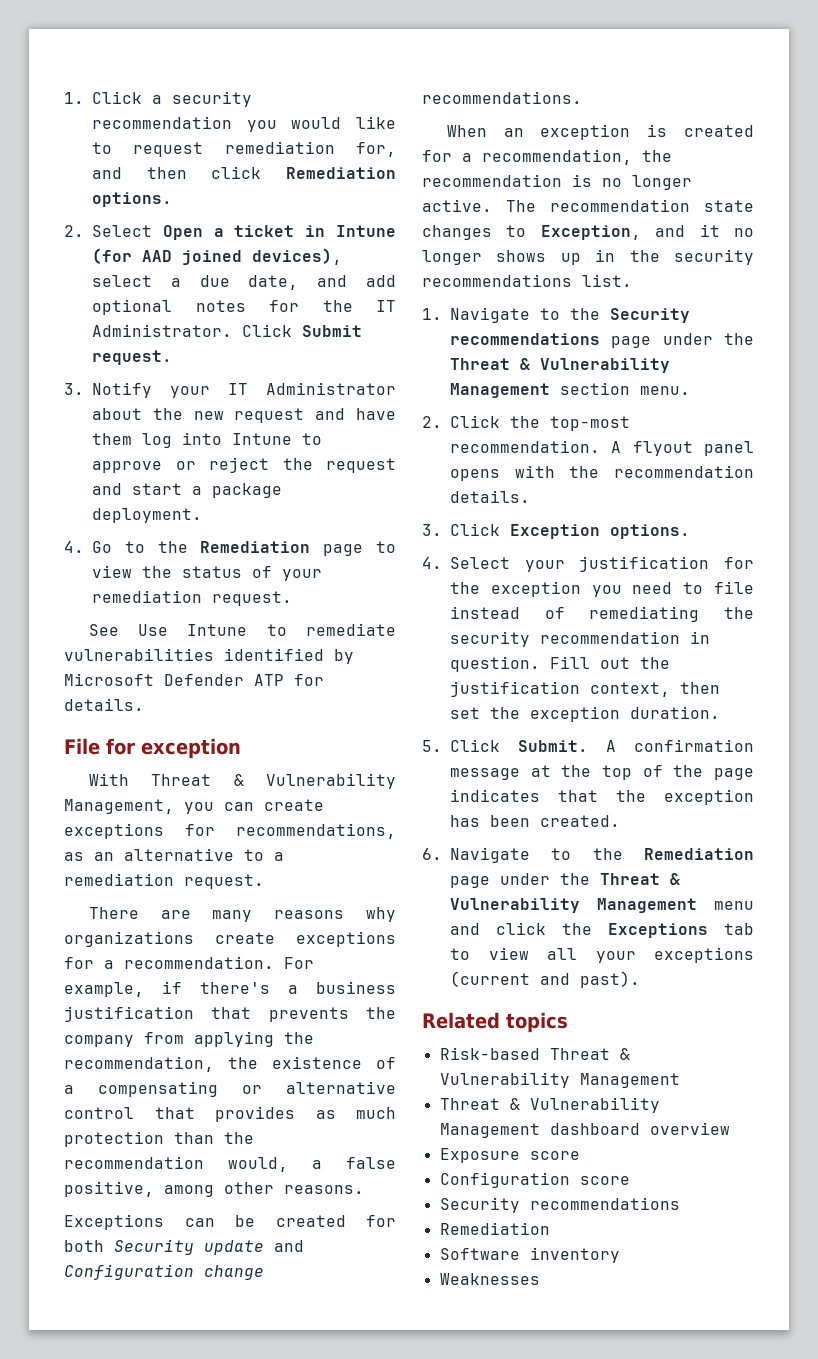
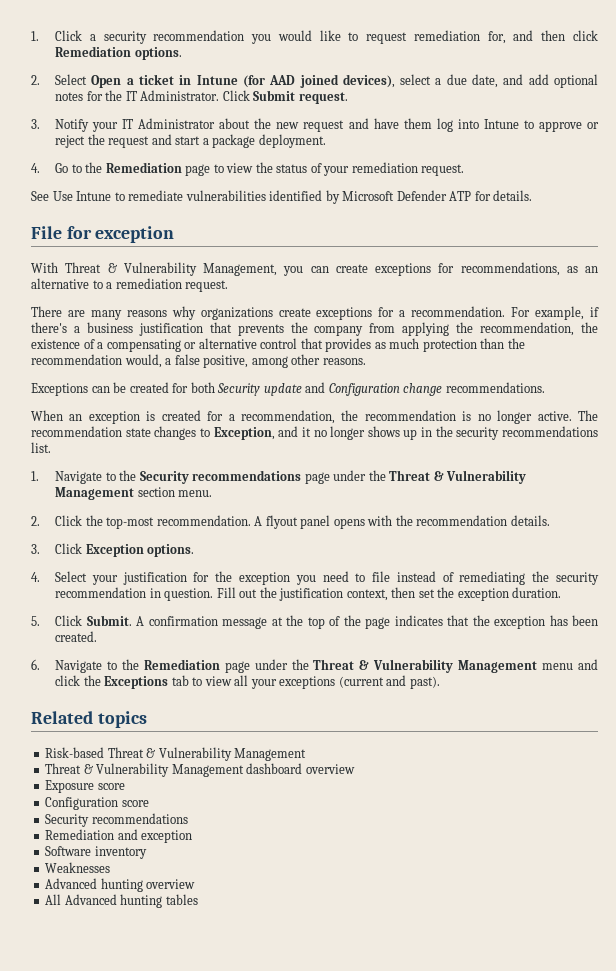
(550, 1228) none -> [117,829,193,843] and exception
(540, 1279) none -> [45,878,196,892] [45,894,198,908] // Advanced hunting overview // All Advanced hunting tables

